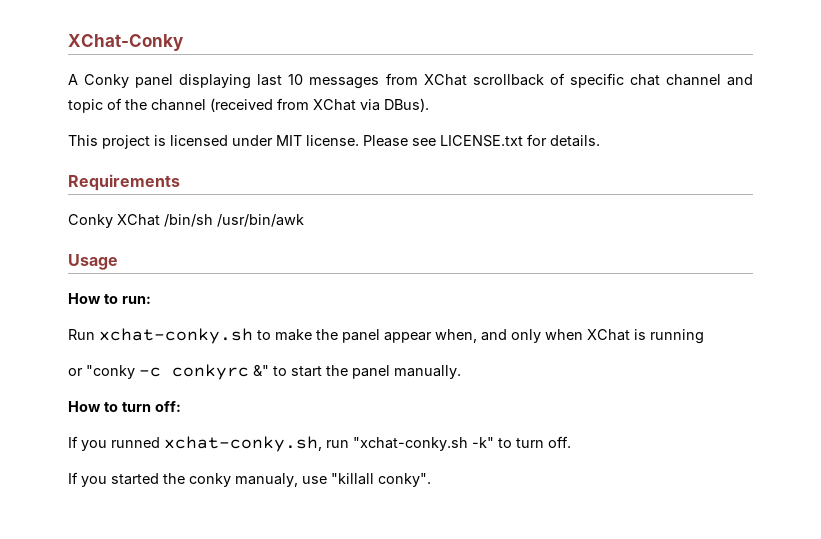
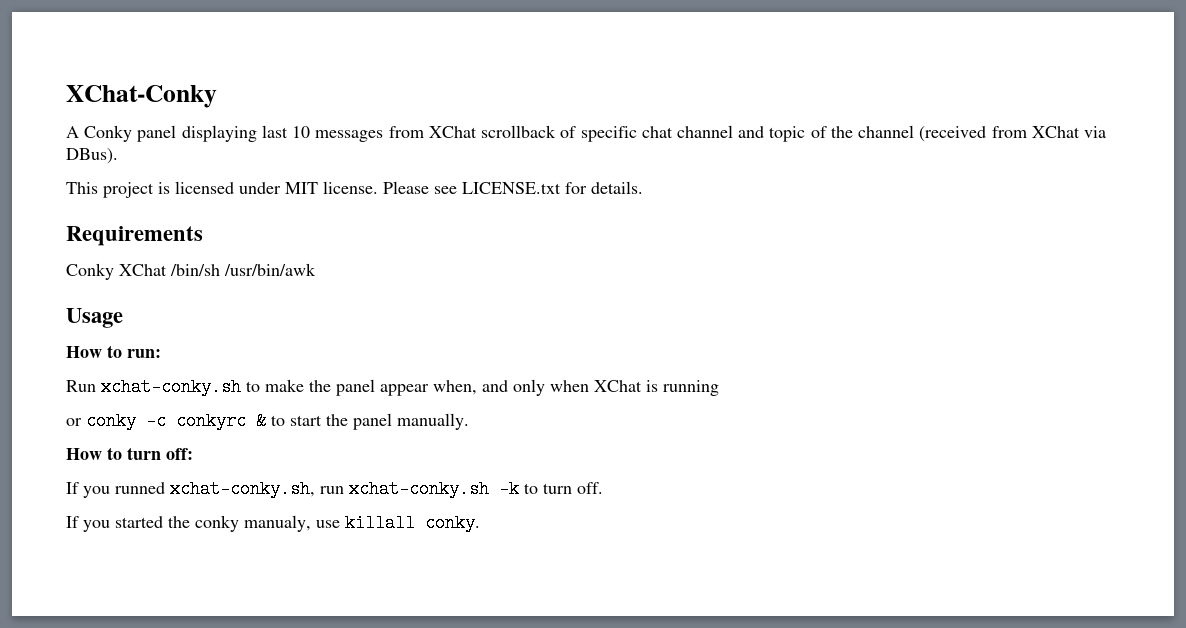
[86,365,135,379] "conky -> [86,412,136,430] conky
[253,365,269,376] &" -> [256,412,266,430] &
[353,437,494,451] "xchat-conky.sh -k" -> [349,480,519,498] xchat-conky.sh -k
[331,473,431,487] "killall conky". -> [345,514,480,532] killall conky.

